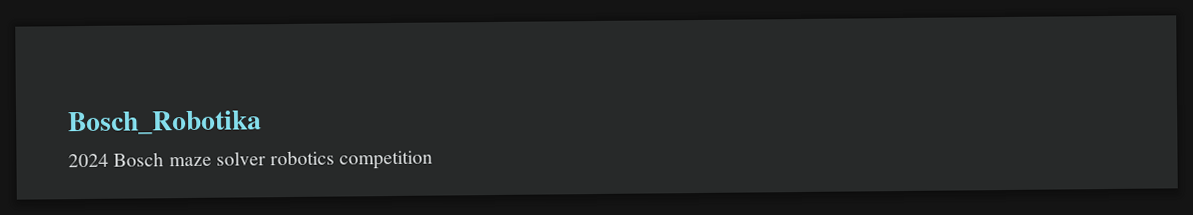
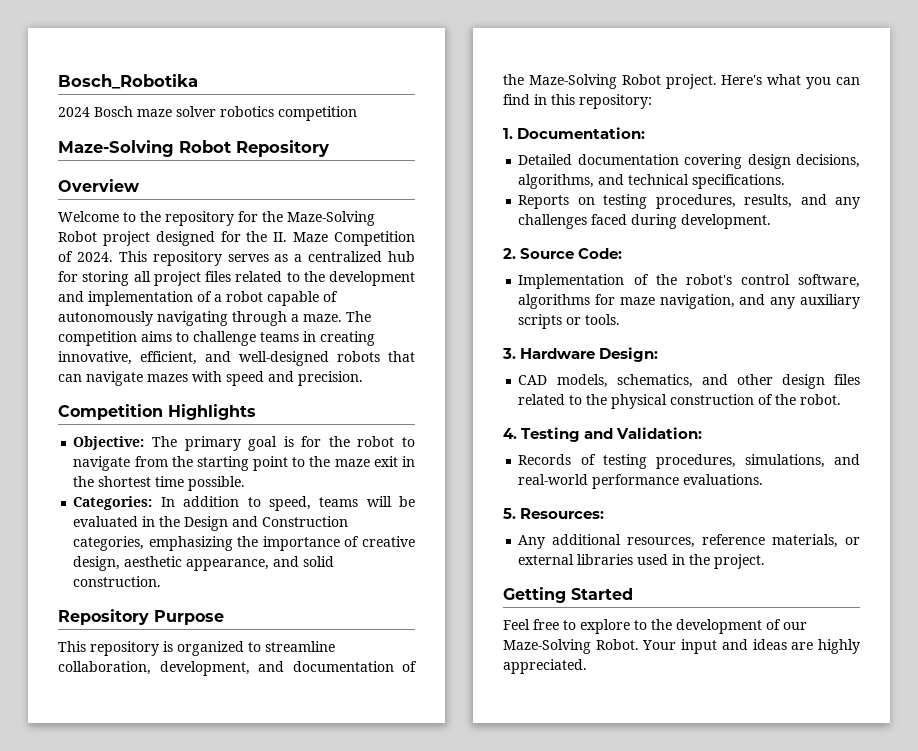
(434, 160) none -> [58,140,329,157] [58,179,139,192] [58,211,375,226] [58,231,415,246] [58,251,415,266] [58,271,415,286] [58,291,338,306] [58,311,371,326] [58,331,375,346] [58,351,415,366] [58,371,363,386] [58,404,256,420] [73,436,415,451] [73,456,416,471] [73,476,246,491] [73,496,415,511] [73,516,349,531] [73,536,415,551] [73,556,335,571] [73,576,162,587] [58,609,224,625] [58,641,335,656] [58,661,417,676] [503,74,860,89] [503,94,652,109] [503,127,646,139] [518,154,860,169] [518,174,786,189] [518,194,860,209] [518,214,772,229] [503,248,623,259] [518,274,860,289] [518,294,860,309] [518,314,621,329] [502,347,659,362] [518,374,860,389] [518,394,842,409] [503,427,703,442] [518,454,860,469] [518,474,764,489] [503,508,605,519] [518,534,860,549] [518,554,766,569] [503,587,633,603] [503,619,807,634] [503,639,860,654] [503,659,587,674] // Maze-Solving Robot Repository // Overview // Welcome to the repository for the Maze-Solving Robot project designed for the II. Maze Competition of 2024. This repository serves as a centralized hub for storing all project files related to the development and implementation of a robot capable of autonomously navigating through a maze. The competition aims to challenge teams in creating innovative, efficient, and well-designed robots that can navigate mazes with speed and precision. // Competition Highlights // Objective: The primary goal is for the robot to navigate from the starting point to the maze exit in the shortest time possible. // Categories: In addition to speed, teams will be evaluated in the Design and Construction categories, emphasizing the importance of creative design, aesthetic appearance, and solid construction. // Repository Purpose // This repository is organized to streamline collaboration, development, and documentation of the Maze-Solving Robot project. Here's what you can find in this repository: // 1. Documentation: // Detailed documentation covering design decisions, algorithms, and technical specifications. // Reports on testing procedures, results, and any challenges faced during development. // 2. Source Code: // Implementation of the robot's control software, algorithms for maze navigation, and any auxiliary scripts or tools. // 3. Hardware Design: // CAD models, schematics, and other design files related to the physical construction of the robot. // 4. Testing and Validation: // Records of testing procedures, simulations, and real-world performance evaluations. // 5. Resources: // Any additional resources, reference materials, or external libraries used in the project. // Getting Started // Feel free to explore to the development of our Maze-Solving Robot. Your input and ideas are highly appreciated.

